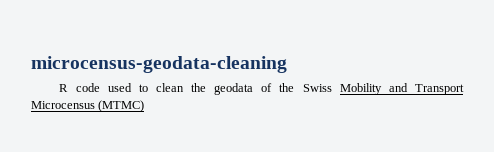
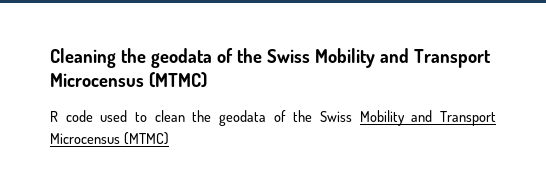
[31,56,287,73] microcensus-geodata-cleaning -> [50,48,491,68] [50,72,207,88] Cleaning the geodata of the Swiss Mobility and Transport Microcensus (MTMC)

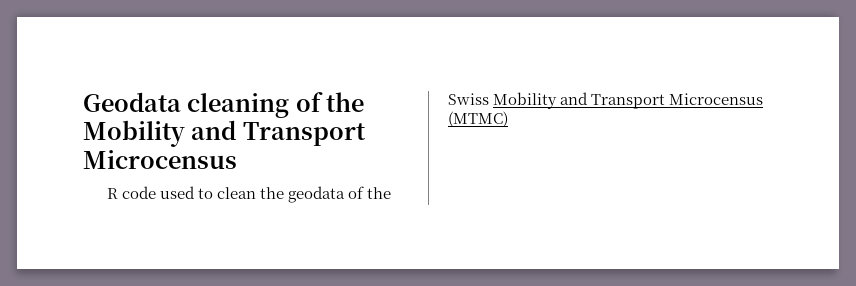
[50,48,491,68] [50,72,207,88] Cleaning the geodata of the Swiss Mobility and Transport Microcensus (MTMC) -> [83,92,365,118] [83,120,366,147] [83,150,237,169] Geodata cleaning of the Mobility and Transport Microcensus

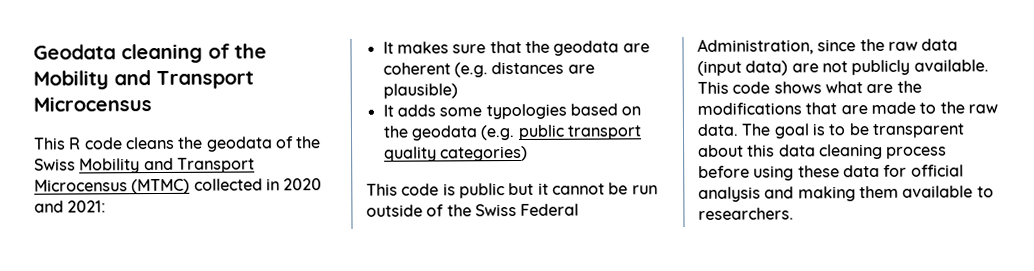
(237, 159) none -> [34,137,66,150] This
[159,186,256,199] used to clean -> [125,136,175,150] cleans
(508, 119) none -> [193,178,323,191] [34,200,107,213] [382,40,650,56] [382,61,595,78] [382,83,458,99] [382,103,642,120] [382,124,642,141] [383,145,528,162] [366,182,658,199] [366,203,580,217] [697,38,959,55] [697,59,989,76] [697,80,922,94] [697,101,998,115] [697,123,965,139] [698,143,948,160] [698,164,964,181] [698,185,994,202] [698,207,794,220] collected in 2020 and 2021: // It makes sure that the geodata are coherent (e.g. distances are plausible) // It adds some typologies based on the geodata (e.g. public transport quality categories) // This code is public but it cannot be run outside of the Swiss Federal Administration, since the raw data (input data) are not publicly available. This code shows what are the modifications that are made to the raw data. The goal is to be transparent about this data cleaning process before using these data for official analysis and making them available to researchers.

